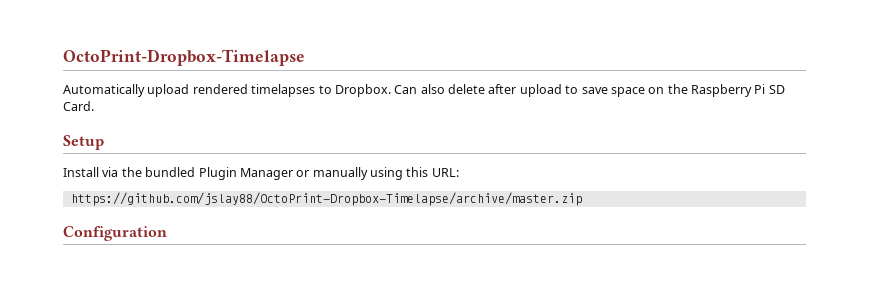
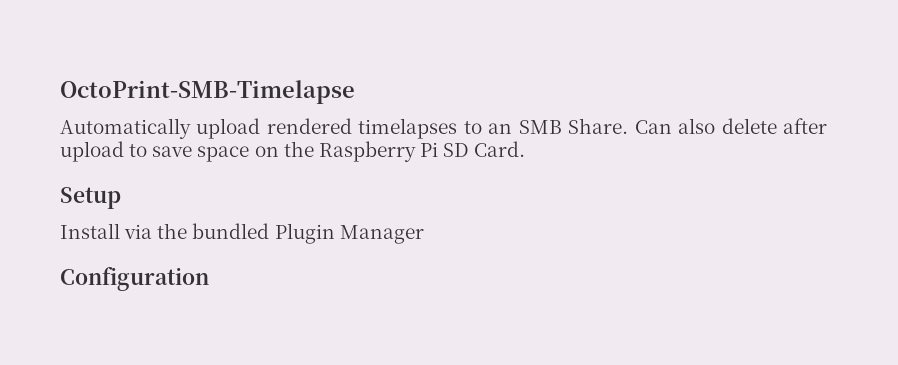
[63,49,305,66] OctoPrint-Dropbox-Timelapse -> [60,80,355,104] OctoPrint-SMB-Timelapse
[334,84,391,97] Dropbox. -> [488,118,629,134] an SMB Share.
[296,167,459,180] [70,192,582,206] or manually using this URL: // https://github.com/jslay88/OctoPrint-Dropbox-Timelapse/archive/master.zip -> (424, 234) none

